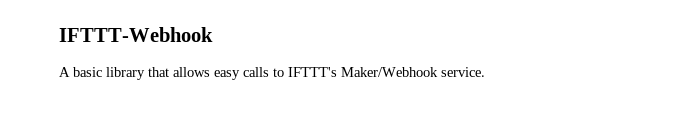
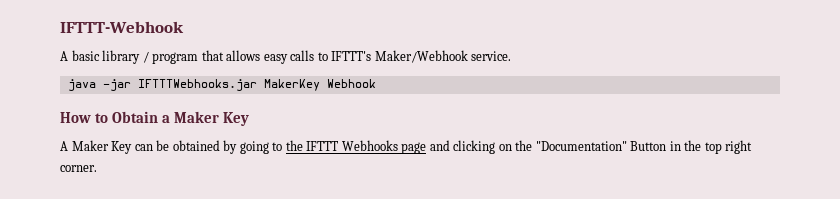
(145, 73) none -> [142,51,199,64] / program
(485, 72) none -> [67,79,376,91] [60,111,250,126] [60,140,753,154] [60,165,97,172] // java -jar IFTTTWebhooks.jar MakerKey Webhook // How to Obtain a Maker Key // A Maker Key can be obtained by going to the IFTTT Webhooks page and clicking on the "Documentation" Button in the top right corner.

